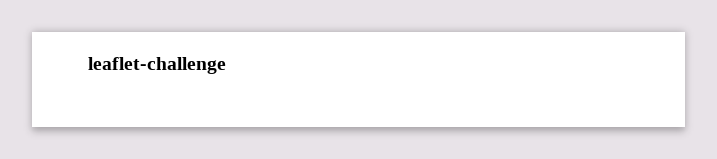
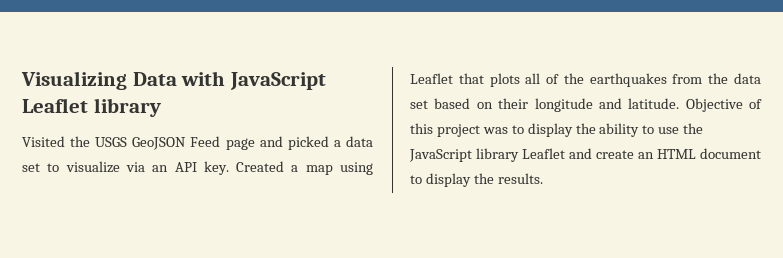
[88,57,226,74] leaflet-challenge -> [21,71,326,90] [22,98,161,117] [22,136,373,150] [22,161,374,175] [410,73,761,87] [410,98,762,112] [410,123,704,137] [409,148,761,162] [410,173,543,187] Visualizing Data with JavaScript Leaflet library // Visited the USGS GeoJSON Feed page and picked a data set to visualize via an API key. Created a map using Leaflet that plots all of the earthquakes from the data set based on their longitude and latitude. Objective of this project was to display the ability to use the JavaScript library Leaflet and create an HTML document to display the results.

